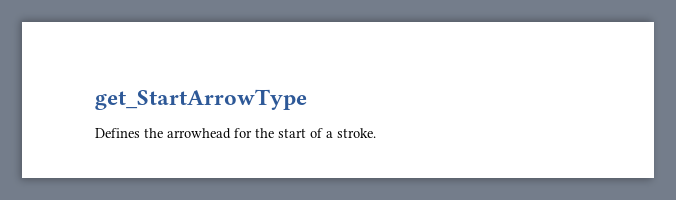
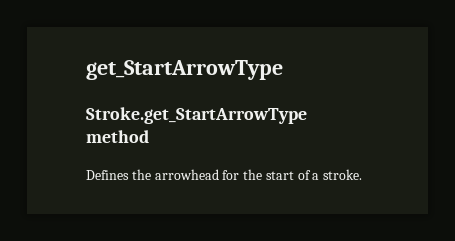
(307, 99) none -> [86,107,307,124] [86,130,149,143] // Stroke.get_StartArrowType method

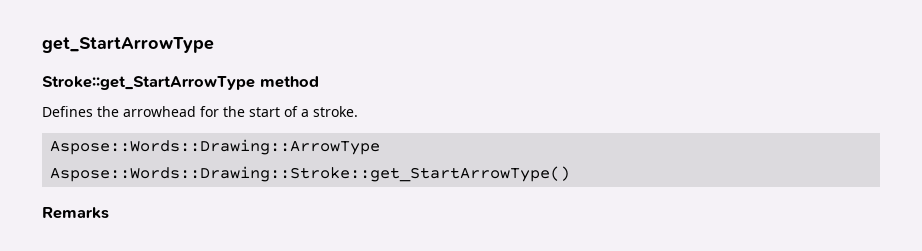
[86,107,307,124] Stroke.get_StartArrowType -> [42,76,255,90] Stroke::get_StartArrowType
(363, 174) none -> [50,139,381,155] [50,166,571,182] [42,207,109,219] // Aspose::Words::Drawing::ArrowType Aspose::Words::Drawing::Stroke::get_StartArrowType() // Remarks

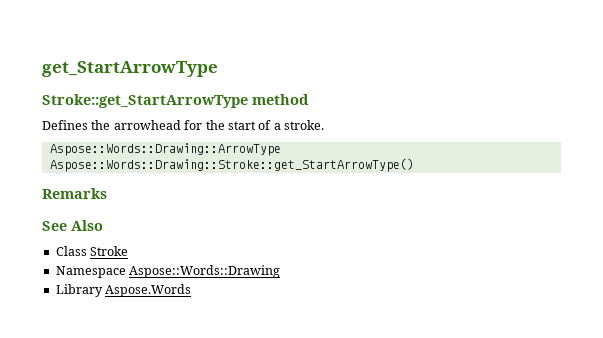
(109, 213) none -> [42,220,103,231] [55,246,129,256] [55,265,281,278] [55,284,192,297] // See Also // Class Stroke // Namespace Aspose::Words::Drawing // Library Aspose.Words

